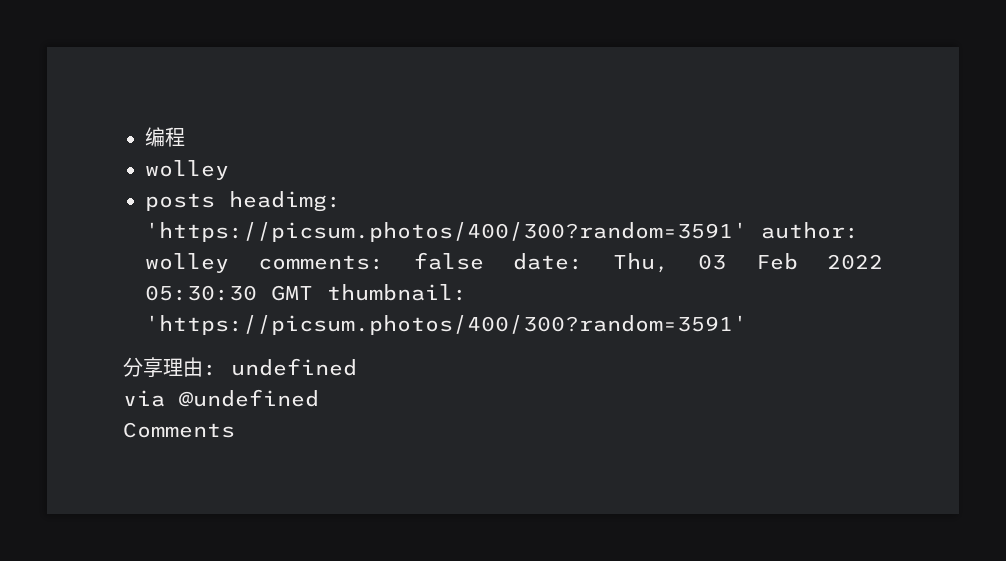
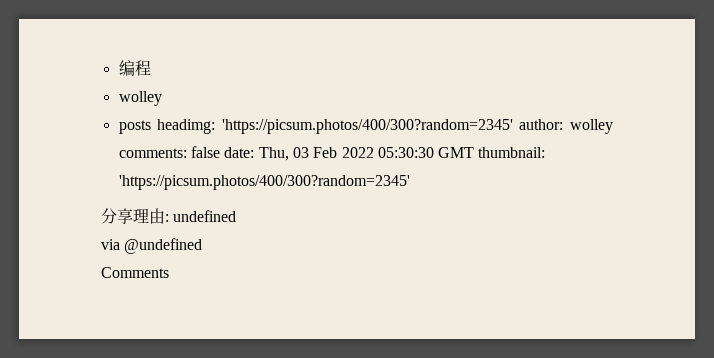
[145,222,747,242] 'https://picsum.photos/400/300?random=3591' -> [221,119,513,134] 'https://picsum.photos/400/300?random=2345'
[145,315,747,335] 'https://picsum.photos/400/300?random=3591' -> [118,175,410,190] 'https://picsum.photos/400/300?random=2345'

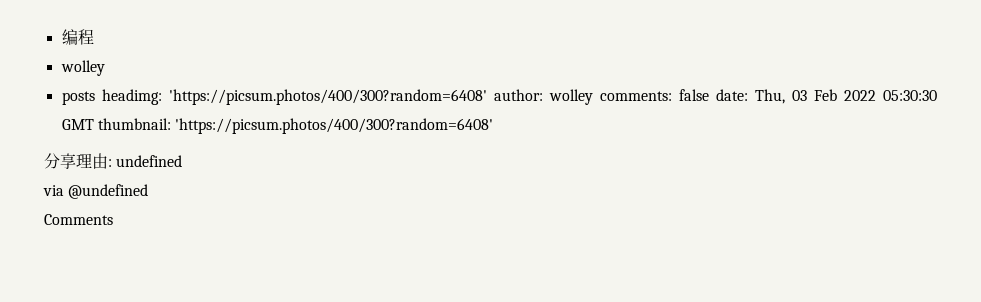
[221,119,513,134] 'https://picsum.photos/400/300?random=2345' -> [168,89,487,105] 'https://picsum.photos/400/300?random=6408'
[118,175,410,190] 'https://picsum.photos/400/300?random=2345' -> [175,118,494,134] 'https://picsum.photos/400/300?random=6408'

